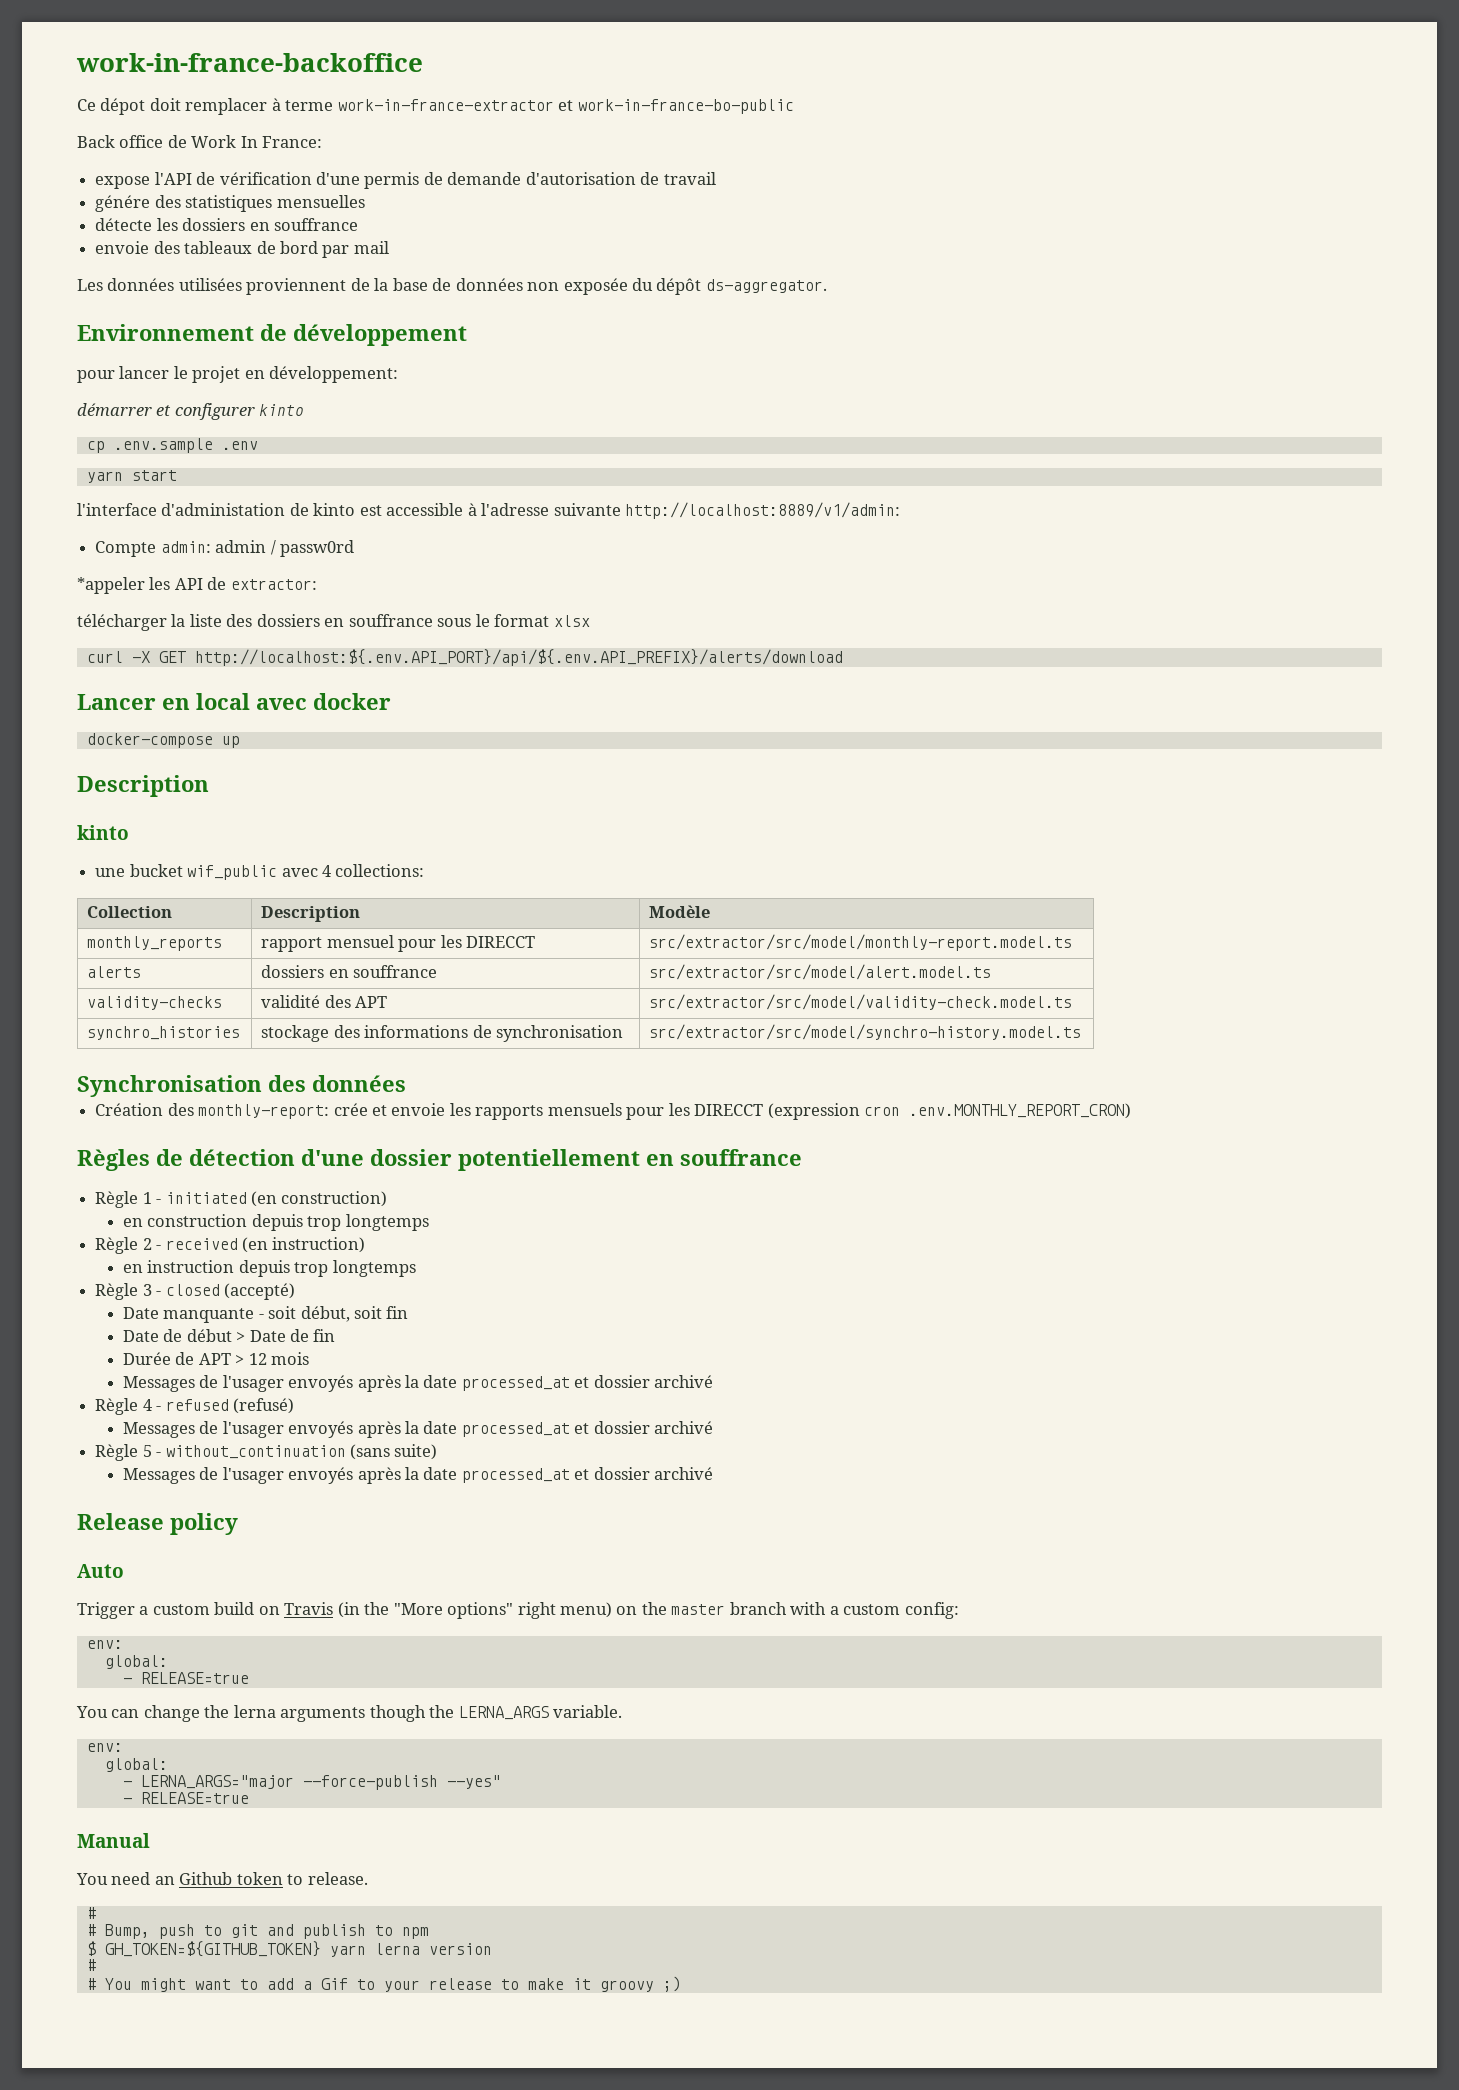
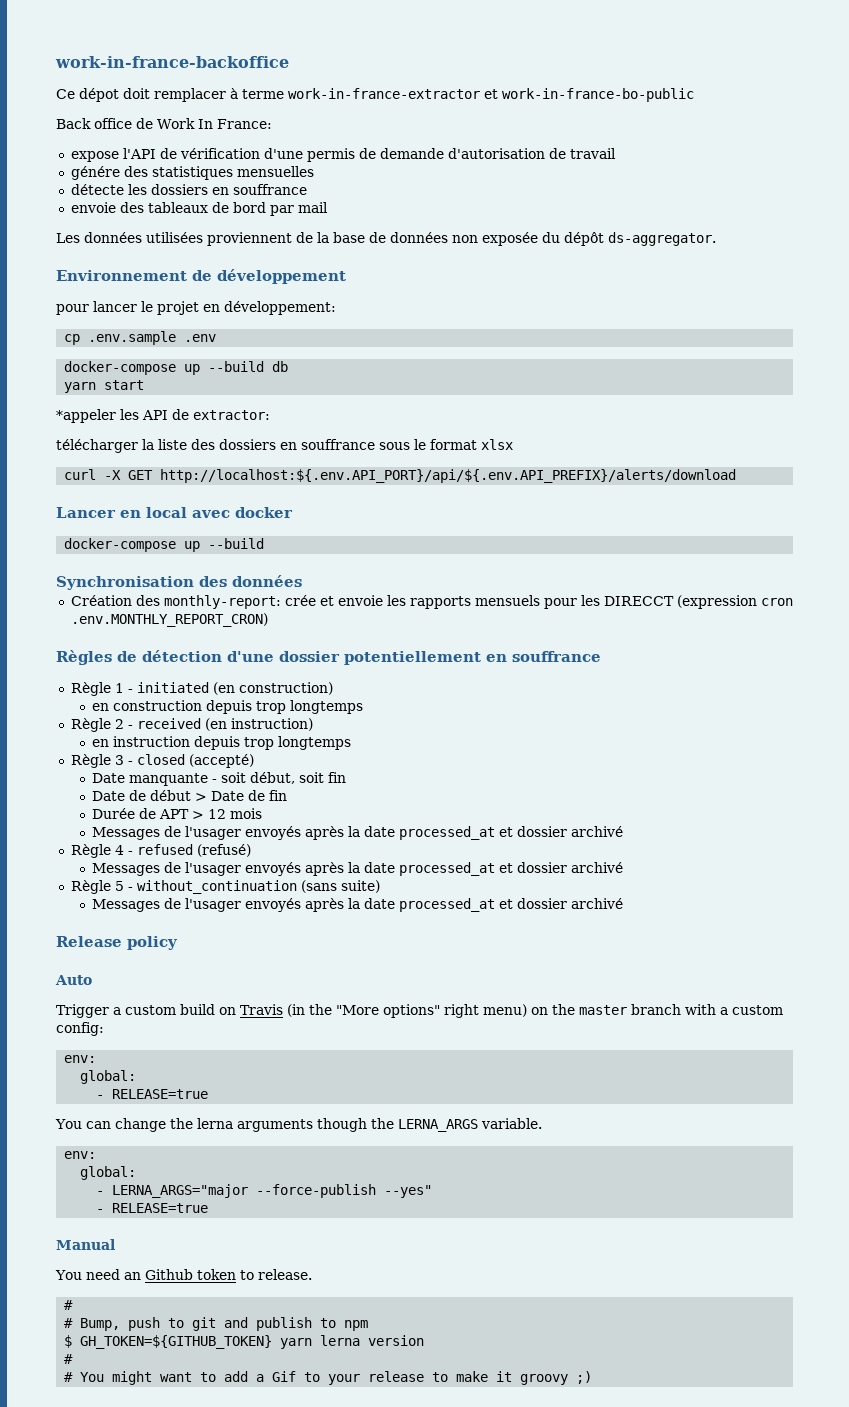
[77,403,305,420] // démarrer et configurer kinto -> (336, 308) none
[86,470,177,483] [77,502,901,519] [95,540,354,557] yarn start // l'interface d'administation de kinto est accessible à l'adresse suivante http://localhost:8889/v1/admin: // Compte admin: admin / passw0rd -> [64,361,289,375] [64,380,145,393] docker-compose up --build db // yarn start
[77,775,209,797] [77,825,129,840] [95,864,425,880] [87,906,173,918] [261,906,361,922] [649,905,711,918] [87,936,223,951] [261,935,535,952] [649,934,1073,951] [87,966,142,978] [261,965,438,978] [649,964,992,980] [87,996,223,1010] [261,995,388,1008] [649,994,1073,1010] [87,1026,241,1040] [261,1025,623,1042] [649,1024,1082,1040] // Description // kinto // une bucket wif_public avec 4 collections: // Collection | Description | Modèle // monthly_reports | rapport mensuel pour les DIRECCT | src/extractor/src/model/monthly-report.model.ts // alerts | dossiers en souffrance | src/extractor/src/model/alert.model.ts // validity-checks | validité des APT | src/extractor/src/model/validity-check.model.ts // synchro_histories | stockage des informations de synchronisation | src/extractor/src/model/synchro-history.model.ts -> [208,538,265,549] --build

